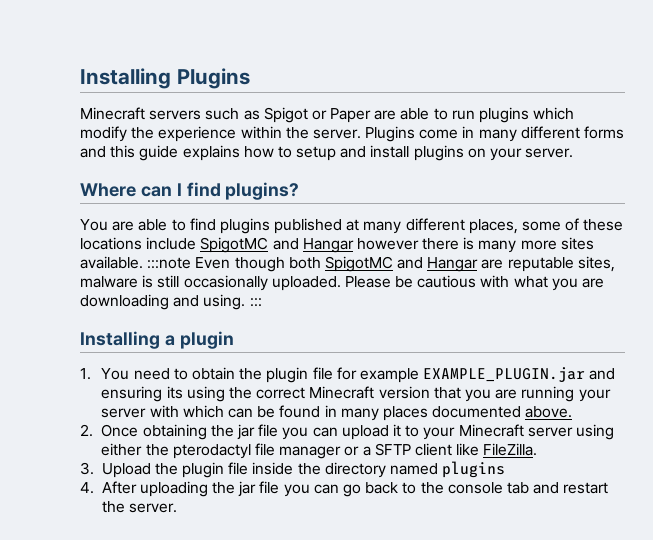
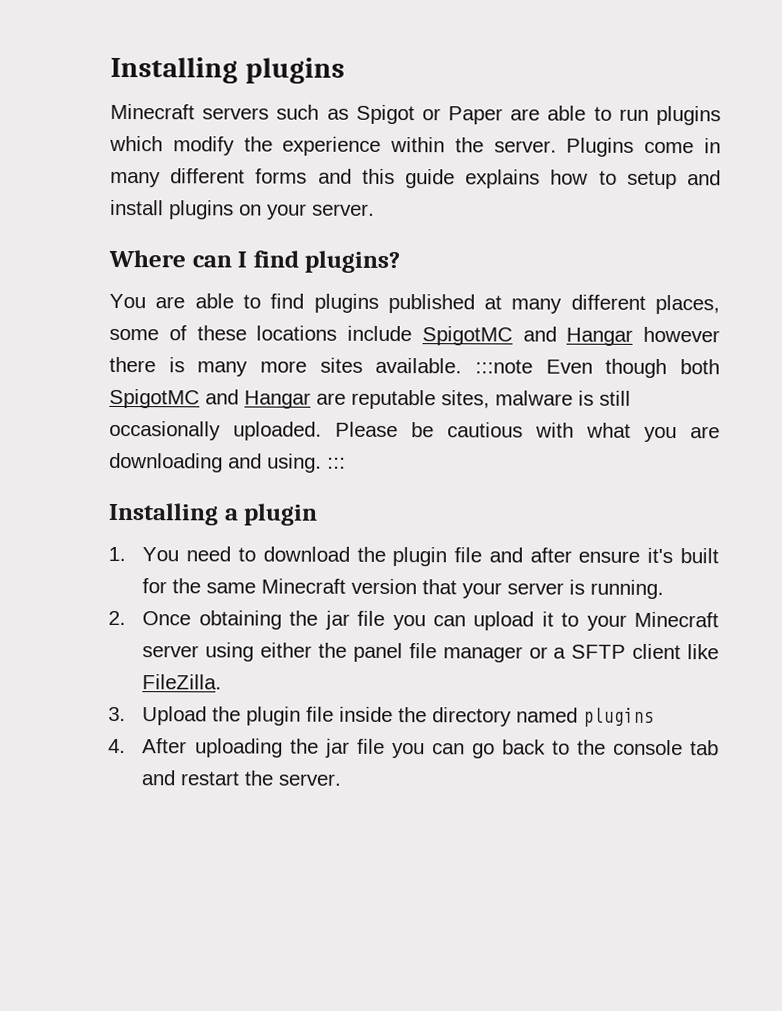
[80,68,250,89] Installing Plugins -> [110,56,345,84] Installing plugins
[192,367,616,383] [101,386,611,402] [101,405,573,421] obtain the plugin file for example EXAMPLE_PLUGIN.jar and ensuring its using the correct Minecraft version that you are running your server with which can be found in many places documented above. -> [262,546,719,567] [142,578,665,600] download the plugin file and after ensure it's built for the same Minecraft version that your server is running.
[172,444,251,459] pterodactyl -> [352,642,403,663] panel

